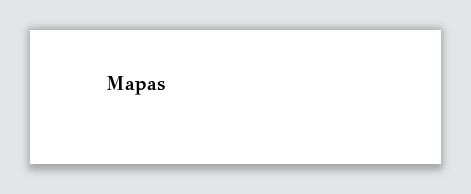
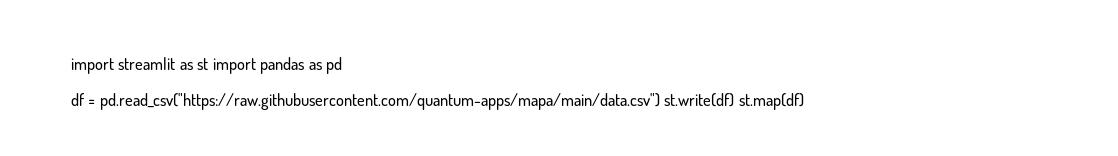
[106,76,165,95] Mapas -> [71,57,343,74] [71,93,804,110] import streamlit as st import pandas as pd // df = pd.read_csv("https://raw.githubusercontent.com/quantum-apps/mapa/main/data.csv") st.write(df) st.map(df)

